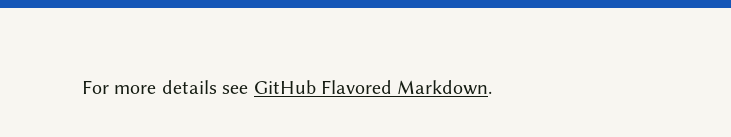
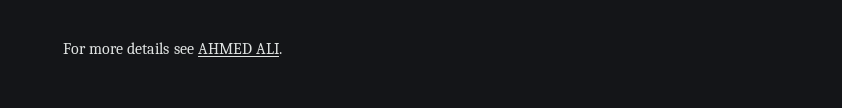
[253,80,493,95] GitHub Flavored Markdown. -> [197,43,282,54] AHMED ALI.

